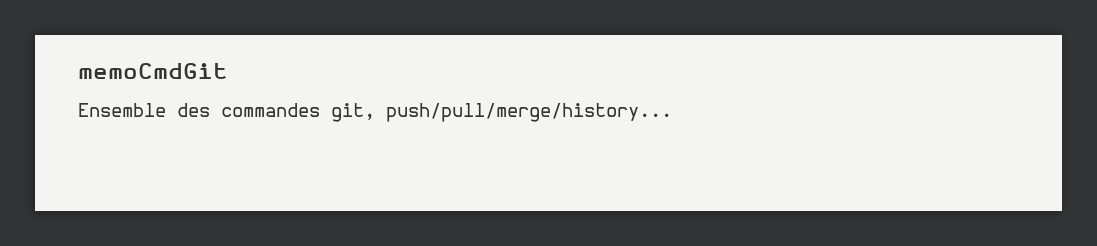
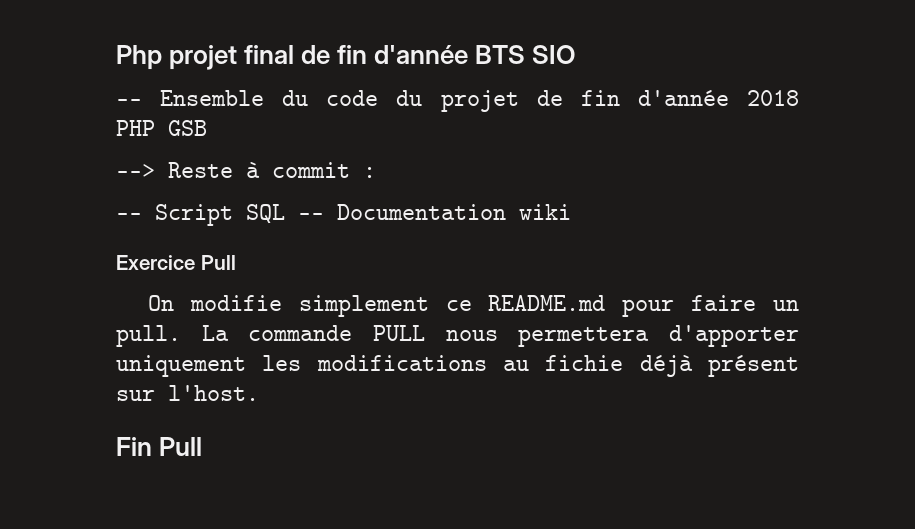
[78,63,228,79] [78,103,672,122] memoCmdGit // Ensemble des commandes git, push/pull/merge/history... -> [116,45,576,70] [116,90,799,112] [116,120,207,136] [116,162,376,178] [116,204,571,226] [116,255,236,270] [147,295,799,317] [116,325,799,347] [116,355,799,377] [116,385,259,401] [116,437,203,456] Php projet final de fin d'année BTS SIO // -- Ensemble du code du projet de fin d'année 2018 PHP GSB // --> Reste à commit : // -- Script SQL -- Documentation wiki // Exercice Pull // On modifie simplement ce README.md pour faire un pull. La commande PULL nous permettera d'apporter uniquement les modifications au fichie déjà présent sur l'host. // Fin Pull

